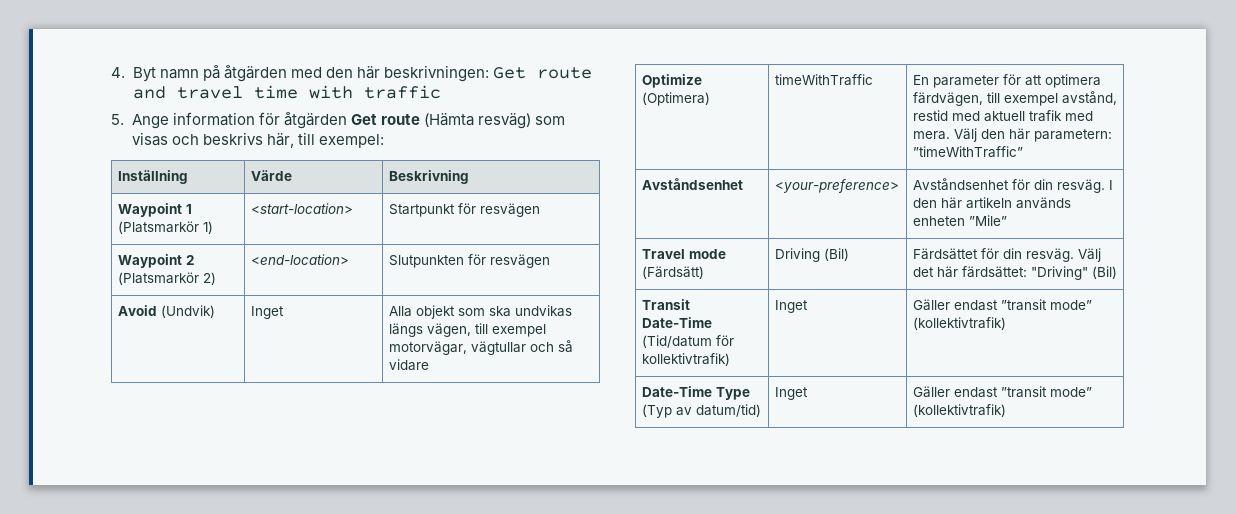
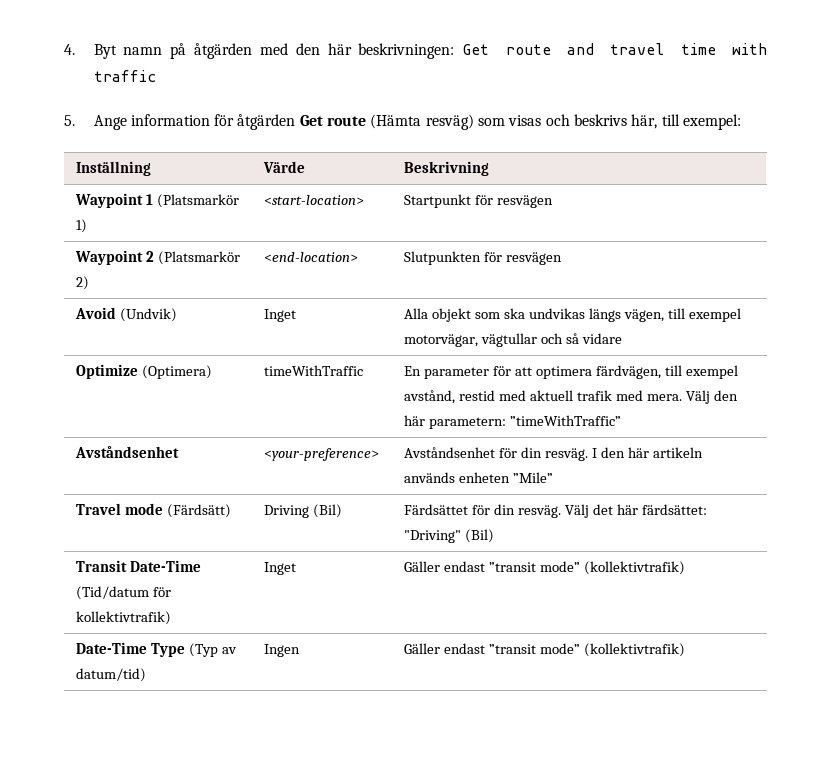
[774,387,808,400] Inget -> [264,644,301,657] Ingen

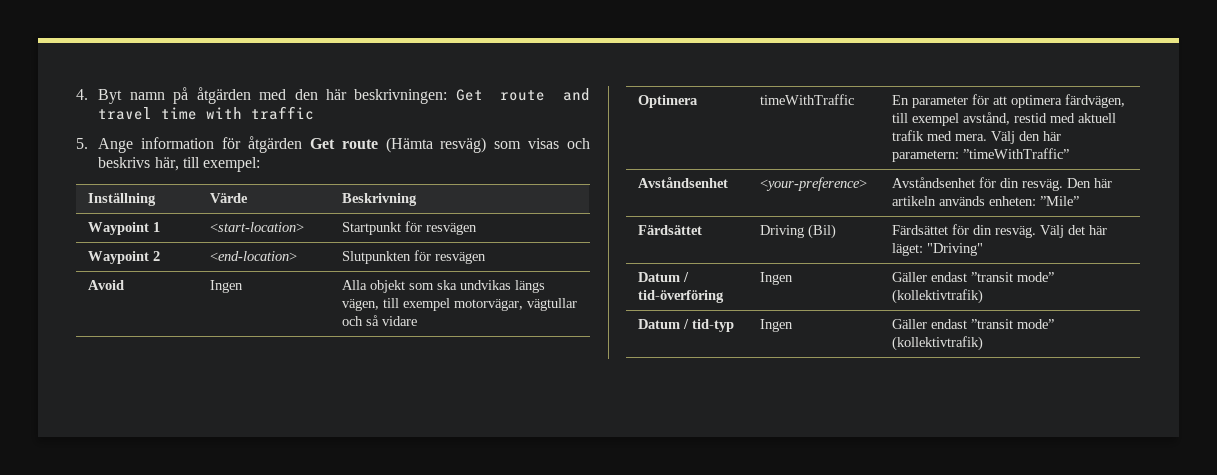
[157,194,240,208] [76,219,88,233] (Platsmarkör 1) -> (161, 227) none
[158,251,241,265] [76,276,90,290] (Platsmarkör 2) -> (161, 256) none
[120,308,178,322] [264,309,297,322] (Undvik) | Inget -> [210,280,244,293] | Ingen
[76,364,213,379] Optimize (Optimera) -> [638,95,699,108] Optimera
[592,447,625,458] I den -> [1067,178,1092,188] Den
[459,472,511,483] enheten -> [989,196,1037,206] enheten:
[76,503,232,518] Travel mode (Färdsätt) -> [638,225,703,235] Färdsättet
[641,504,707,515] färdsättet: -> [892,243,924,256] läget:
[465,529,495,543] [76,560,202,572] [76,586,172,600] [76,611,172,625] [264,562,297,575] [404,561,686,575] [76,642,238,657] [76,668,147,682] [264,644,301,657] [404,643,686,657] (Bil) // Transit Date-Time (Tid/datum för kollektivtrafik) | Inget | Gäller endast ”transit mode” (kollektivtrafik) // Date-Time Type (Typ av datum/tid) | Ingen | Gäller endast ”transit mode” (kollektivtrafik) -> [638,272,690,282] [638,290,725,303] [760,272,794,285] [892,272,1055,282] [892,289,984,304] [638,319,735,332] [760,319,794,332] [892,319,1055,329] [892,336,984,351] // Datum / tid-överföring | Ingen | Gäller endast ”transit mode” (kollektivtrafik) // Datum / tid-typ | Ingen | Gäller endast ”transit mode” (kollektivtrafik)

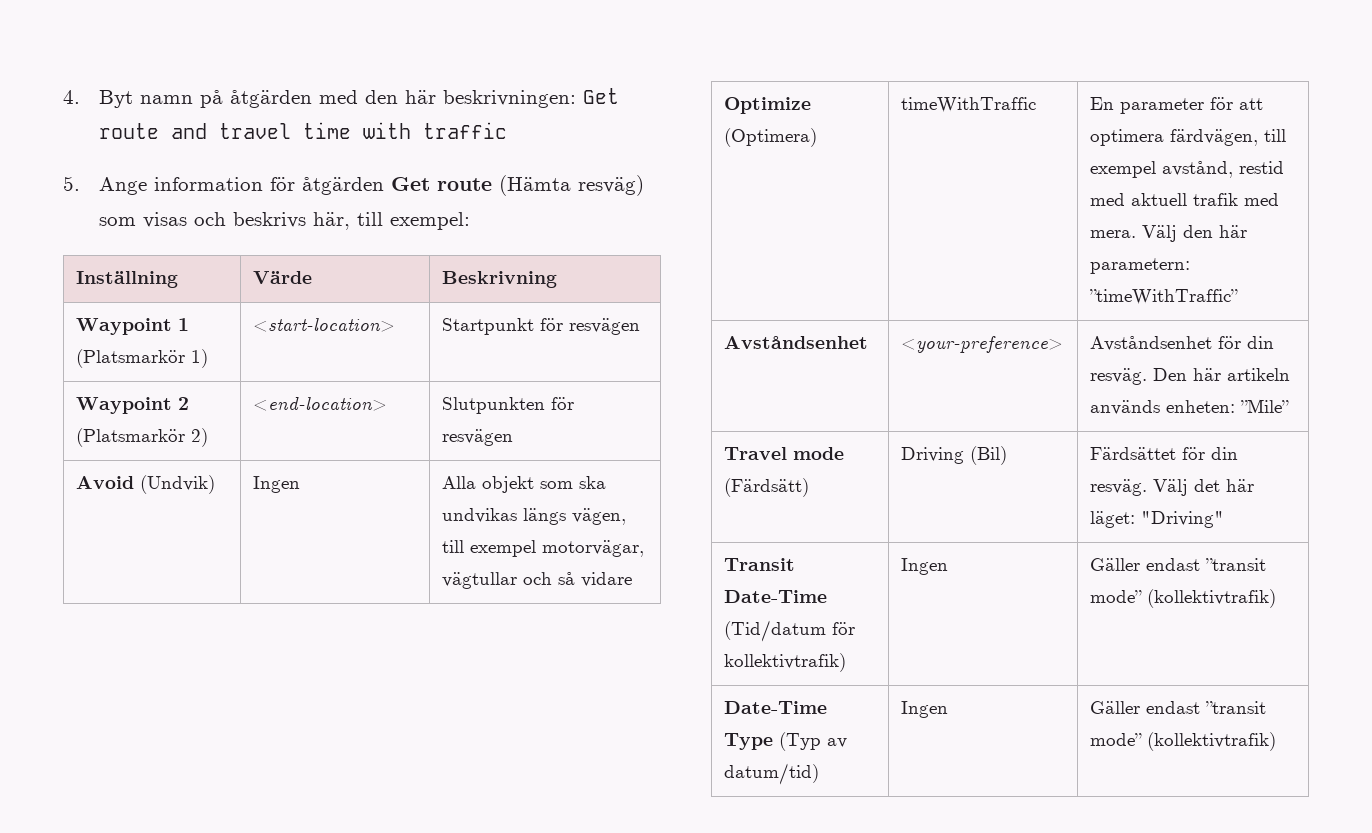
(161, 227) none -> [75,349,208,368] (Platsmarkör 1)
(161, 256) none -> [75,428,208,447] (Platsmarkör 2)
(125, 285) none -> [139,475,215,494] (Undvik)
[638,95,699,108] Optimera -> [723,97,811,114] [723,128,817,147] Optimize (Optimera)
[638,225,703,235] Färdsättet -> [723,447,844,460] [723,478,809,497] Travel mode (Färdsätt)
[638,272,690,282] [638,290,725,303] Datum / tid-överföring -> [723,558,795,571] [723,590,827,603] [723,620,855,642] [723,653,846,672] Transit Date-Time (Tid/datum för kollektivtrafik)
[638,319,735,332] Datum / tid-typ -> [723,701,827,714] [723,732,847,751] [723,763,819,785] Date-Time Type (Typ av datum/tid)

